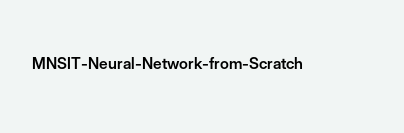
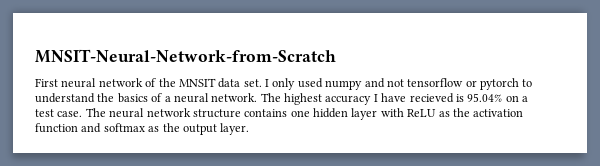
(303, 63) none -> [35,78,533,90] [35,93,528,105] [35,108,524,120] [35,123,250,135] // First neural network of the MNSIT data set. I only used numpy and not tensorflow or pytorch to understand the basics of a neural network. The highest accuracy I have recieved is 95.04% on a test case. The neural network structure contains one hidden layer with ReLU as the activation function and softmax as the output layer.

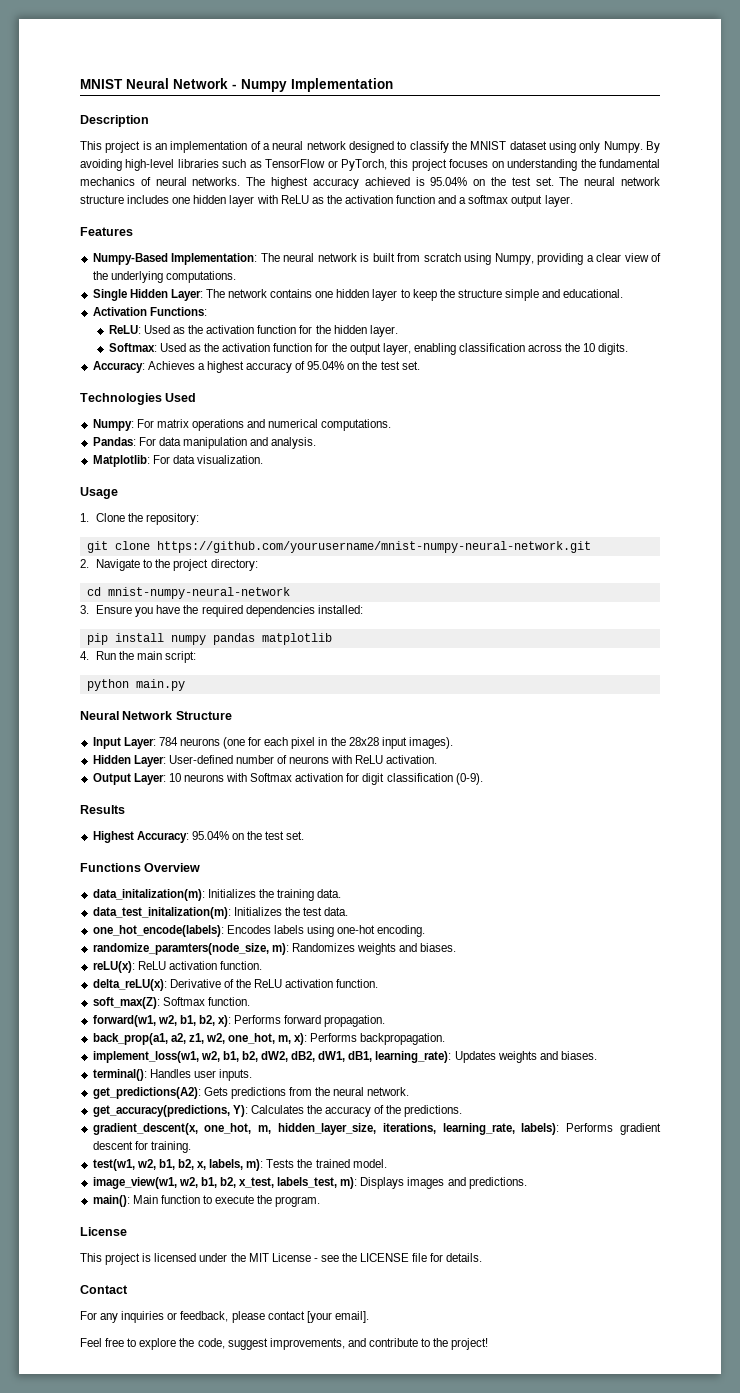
[35,49,336,63] [35,78,533,90] [35,93,528,105] [35,109,83,117] MNSIT-Neural-Network-from-Scratch // First neural network of the MNSIT data set. I only used numpy and not tensorflow or pytorch to understand the basics of a neural network. The highest accuracy I have recieved is 95.04% on a test case. -> [80,78,393,92] [80,115,149,127] [80,141,660,153] [80,159,661,171] [80,177,554,189] MNIST Neural Network - Numpy Implementation // Description // This project is an implementation of a neural network designed to classify the MNIST dataset using only Numpy. By avoiding high-level libraries such as TensorFlow or PyTorch, this project focuses on understanding the fundamental mechanics of neural networks. The highest accuracy achieved is 95.04% on the test set.
[244,109,288,117] contains -> [127,195,170,204] includes
[103,123,250,135] softmax as the output layer. -> [459,195,573,207] [80,227,133,236] [92,253,662,265] [92,271,236,283] [92,289,624,301] [92,307,207,316] [108,325,398,337] [108,343,629,355] [92,361,420,373] [80,393,197,405] [92,419,392,431] [92,437,317,449] [92,455,263,467] [80,487,118,499] [80,513,200,525] [86,541,591,553] [80,559,258,571] [86,587,290,599] [80,605,363,617] [86,633,332,645] [80,651,197,663] [86,679,185,691] [80,711,232,720] [92,737,453,749] [92,755,438,767] [92,773,483,785] [80,805,125,814] [92,831,305,843] [80,863,201,872] [92,889,342,901] [92,907,349,919] [92,925,426,937] [92,943,457,955] [92,961,262,973] [92,979,379,991] [92,997,250,1009] [92,1015,386,1027] [92,1033,446,1045] [92,1051,597,1063] [92,1069,252,1081] [92,1087,410,1099] [92,1105,463,1117] [92,1123,661,1135] [92,1141,191,1153] [92,1159,387,1171] [92,1177,527,1189] [92,1195,321,1207] [80,1227,127,1236] [80,1253,483,1265] [80,1285,128,1294] [80,1311,369,1323] [80,1338,489,1350] a softmax output layer. // Features // Numpy-Based Implementation: The neural network is built from scratch using Numpy, providing a clear view of the underlying computations. // Single Hidden Layer: The network contains one hidden layer to keep the structure simple and educational. // Activation Functions: // ReLU: Used as the activation function for the hidden layer. // Softmax: Used as the activation function for the output layer, enabling classification across the 10 digits. // Accuracy: Achieves a highest accuracy of 95.04% on the test set. // Technologies Used // Numpy: For matrix operations and numerical computations. // Pandas: For data manipulation and analysis. // Matplotlib: For data visualization. // Usage // 1. Clone the repository: // git clone https://github.com/yourusername/mnist-numpy-neural-network.git // 2. Navigate to the project directory: // cd mnist-numpy-neural-network // 3. Ensure you have the required dependencies installed: // pip install numpy pandas matplotlib // 4. Run the main script: // python main.py // Neural Network Structure // Input Layer: 784 neurons (one for each pixel in the 28x28 input images). // Hidden Layer: User-defined number of neurons with ReLU activation. // Output Layer: 10 neurons with Softmax activation for digit classification (0-9). // Results // Highest Accuracy: 95.04% on the test set. // Functions Overview // data_initalization(m): Initializes the training data. // data_test_initalization(m): Initializes the test data. // one_hot_encode(labels): Encodes labels using one-hot encoding. // randomize_paramters(node_size, m): Randomizes weights and biases. // reLU(x): ReLU activation function. // delta_reLU(x): Derivative of the ReLU activation function. // soft_max(Z): Softmax function. // forward(w1, w2, b1, b2, x): Performs forward propagation. // back_prop(a1, a2, z1, w2, one_hot, m, x): Performs backpropagation. // implement_loss(w1, w2, b1, b2, dW2, dB2, dW1, dB1, learning_rate): Updates weights and biases. // terminal(): Handles user inputs. // get_predictions(A2): Gets predictions from the neural network. // get_accuracy(predictions, Y): Calculates the accuracy of the predictions. // gradient_descent(x, one_hot, m, hidden_layer_size, iterations, learning_rate, labels): Performs gradient descent for training. // test(w1, w2, b1, b2, x, labels, m): Tests the trained model. // image_view(w1, w2, b1, b2, x_test, labels_test, m): Displays images and predictions. // main(): Main function to execute the program. // License // This project is licensed under the MIT License - see the LICENSE file for details. // Contact // For any inquiries or feedback, please contact [your email]. // Feel free to explore the code, suggest improvements, and contribute to the project!

